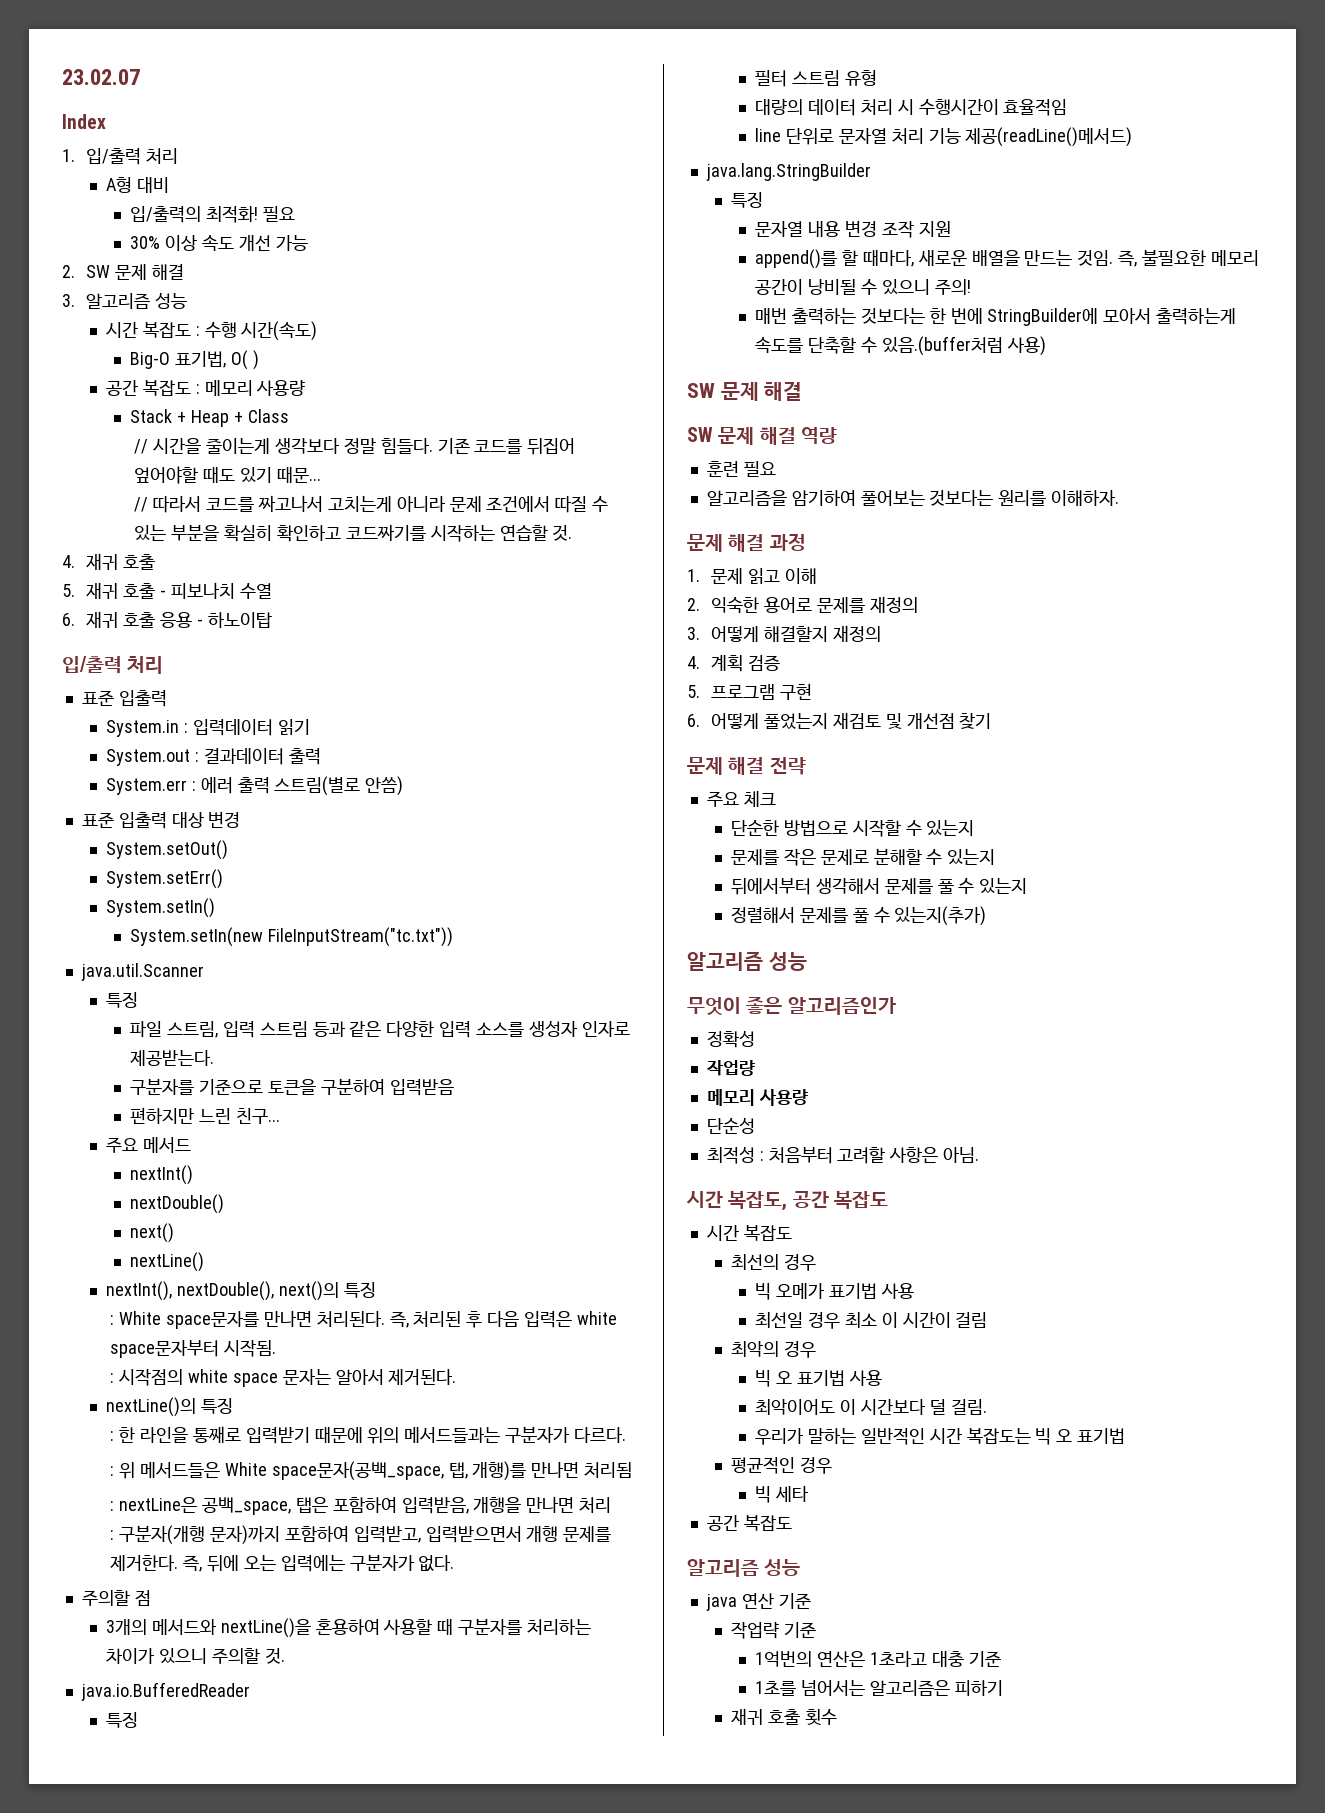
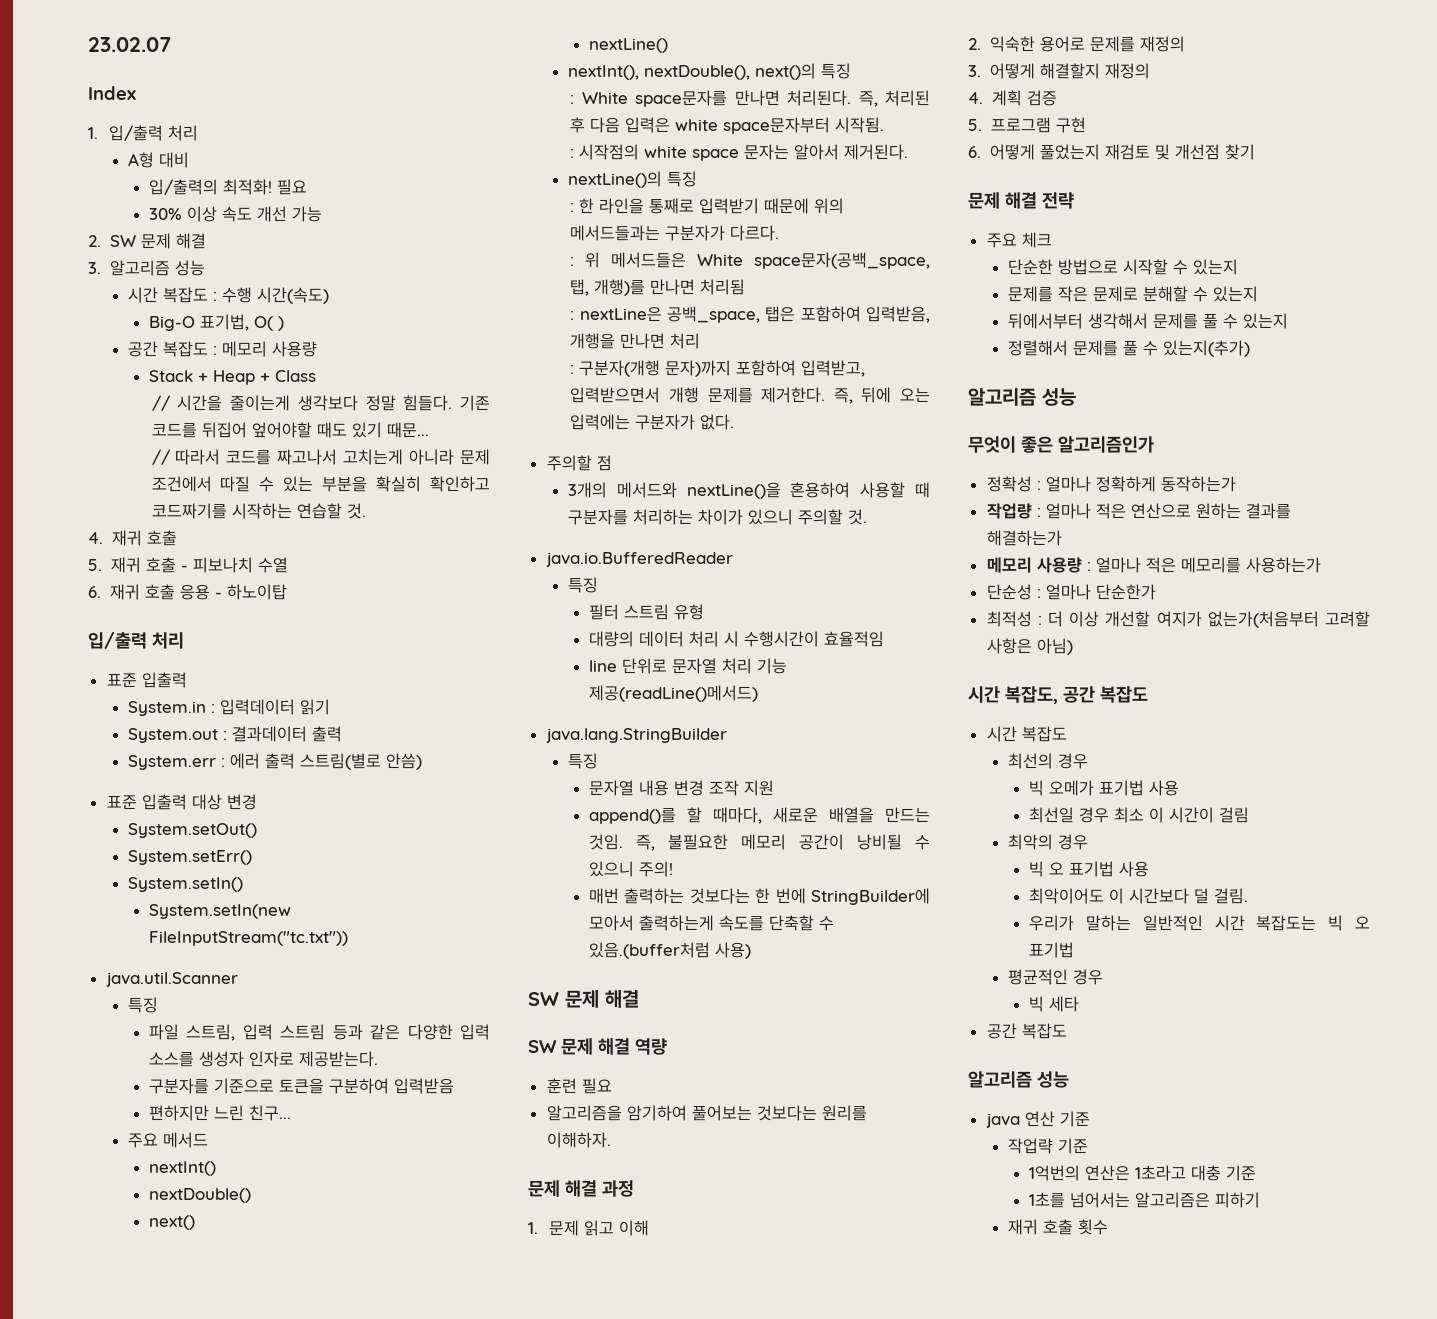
[706,1060,755,1076] [706,1089,808,1106] [706,1117,755,1134] [706,1147,833,1164] // 작업량 // 메모리 사용량 // 단순성 // 최적성 : 처음부터 -> [1036,476,1236,492] [986,503,1291,519] [986,530,1062,546] [986,557,1321,573] [986,584,1156,600] [986,611,1319,628] : 얼마나 정확하게 동작하는가 // 작업량 : 얼마나 적은 연산으로 원하는 결과를 해결하는가 // 메모리 사용량 : 얼마나 적은 메모리를 사용하는가 // 단순성 : 얼마나 단순한가 // 최적성 : 더 이상 개선할 여지가 없는가(처음부터
[943,1147,980,1163] 아님. -> [1036,638,1073,655] 아님)

